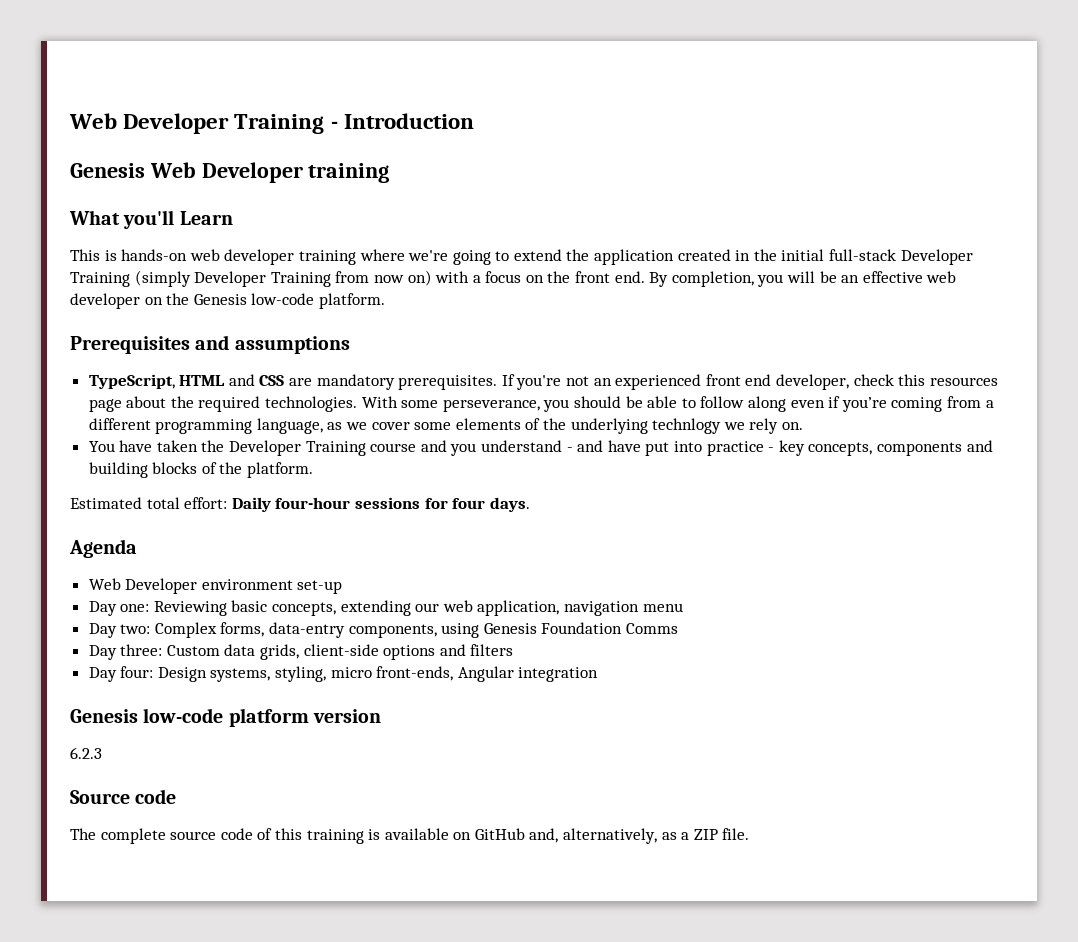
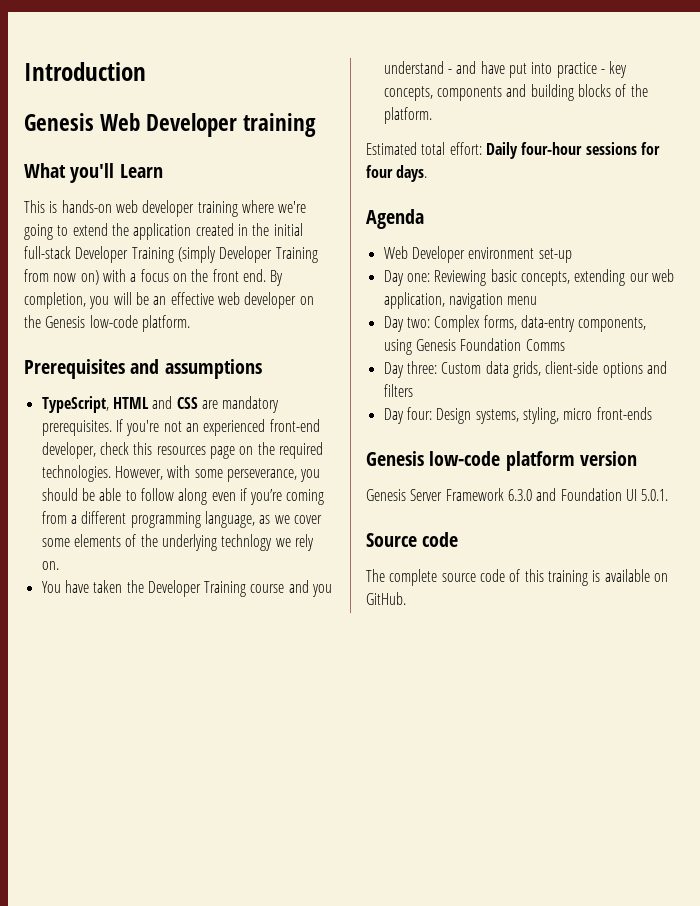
[69,113,338,134] Web Developer Training - -> (24, 71) none
[705,374,772,386] front end -> [269,419,320,432] front-end
[126,396,167,408] about -> [239,446,254,455] on
[361,396,398,408] With -> [114,465,191,480] However, with
[376,666,599,682] front-ends, Angular integration -> [596,407,652,420] front-ends
[70,747,102,759] 6.2.3 -> [366,488,669,501] Genesis Server Framework 6.3.0 and Foundation UI 5.0.1.
[474,828,750,844] GitHub and, alternatively, as a ZIP file. -> [366,592,406,605] GitHub.

